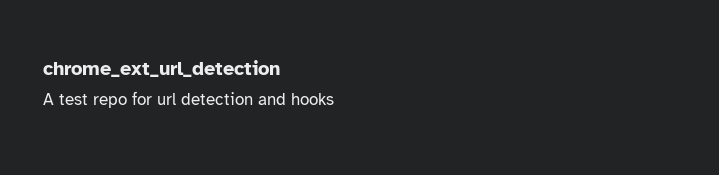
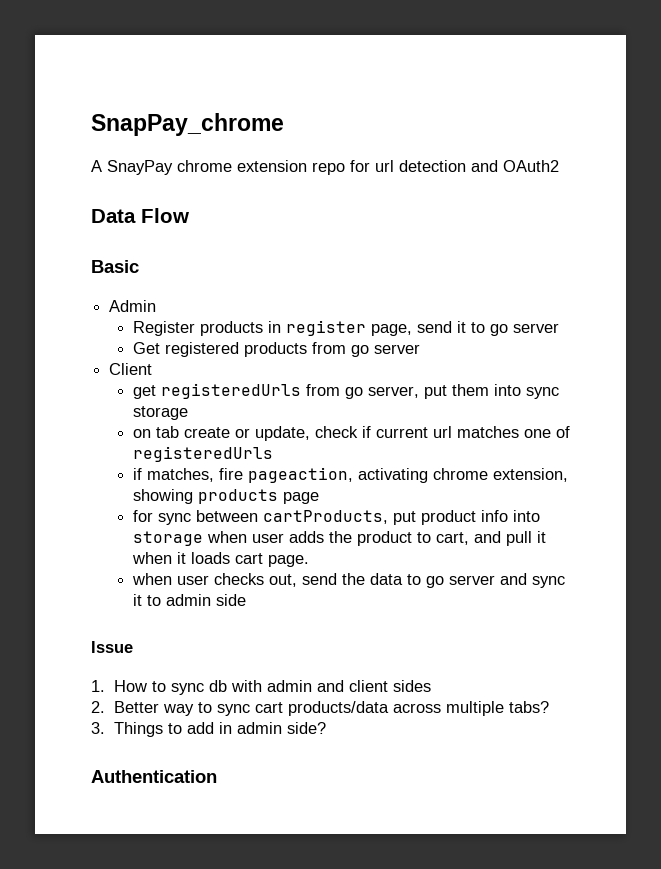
[43,60,280,77] chrome_ext_url_detection -> [91,113,284,136] SnapPay_chrome
[59,94,88,105] test -> [107,160,307,175] SnayPay chrome extension
[291,93,334,105] hooks -> [503,160,559,172] [91,208,189,223] [91,260,139,273] [109,300,157,312] [132,320,559,336] [132,342,420,357] [109,363,153,375] [132,383,559,399] [132,406,188,420] [132,426,570,441] [132,446,273,462] [132,467,568,483] [132,489,319,504] [132,510,540,525] [132,531,546,546] [131,552,309,567] [131,573,565,588] [132,594,246,606] [91,641,133,653] [91,680,432,695] [91,701,550,716] [91,722,327,737] [91,770,217,783] OAuth2 // Data Flow // Basic // Admin // Register products in register page, send it to go server // Get registered products from go server // Client // get registeredUrls from go server, put them into sync storage // on tab create or update, check if current url matches one of registeredUrls // if matches, fire pageaction, activating chrome extension, showing products page // for sync between cartProducts, put product info into storage when user adds the product to cart, and pull it when it loads cart page. // when user checks out, send the data to go server and sync it to admin side // Issue // 1. How to sync db with admin and client sides // 2. Better way to sync cart products/data across multiple tabs? // 3. Things to add in admin side? // Authentication

